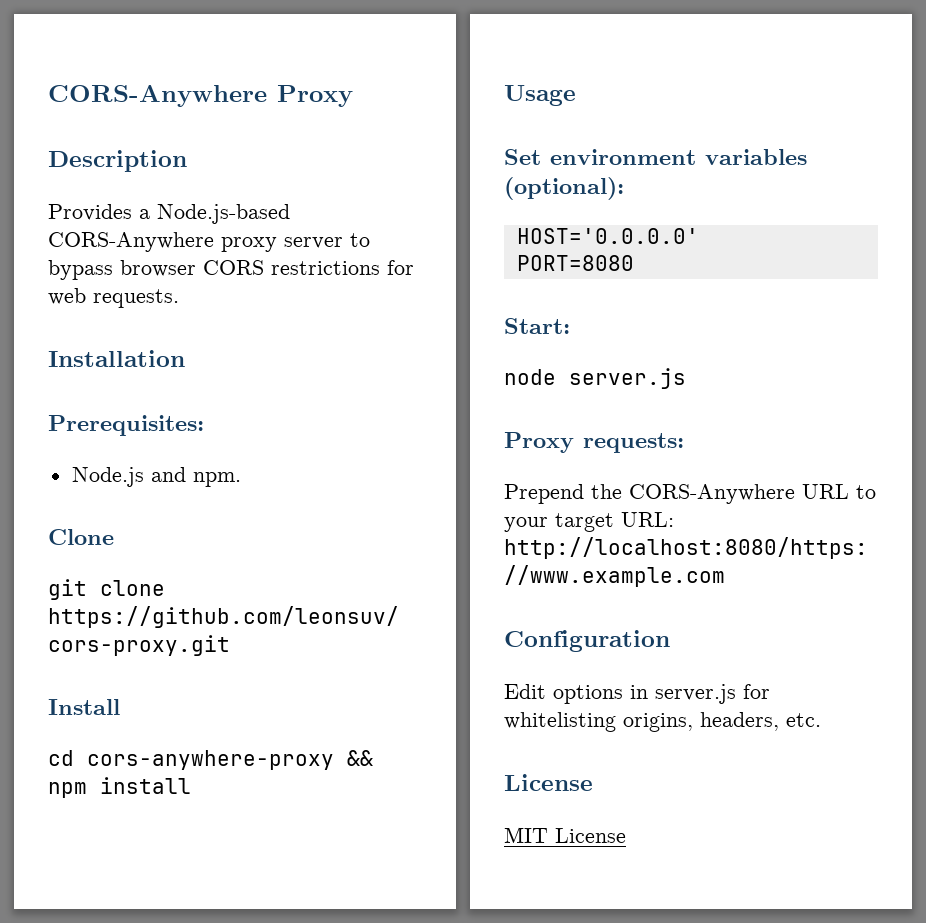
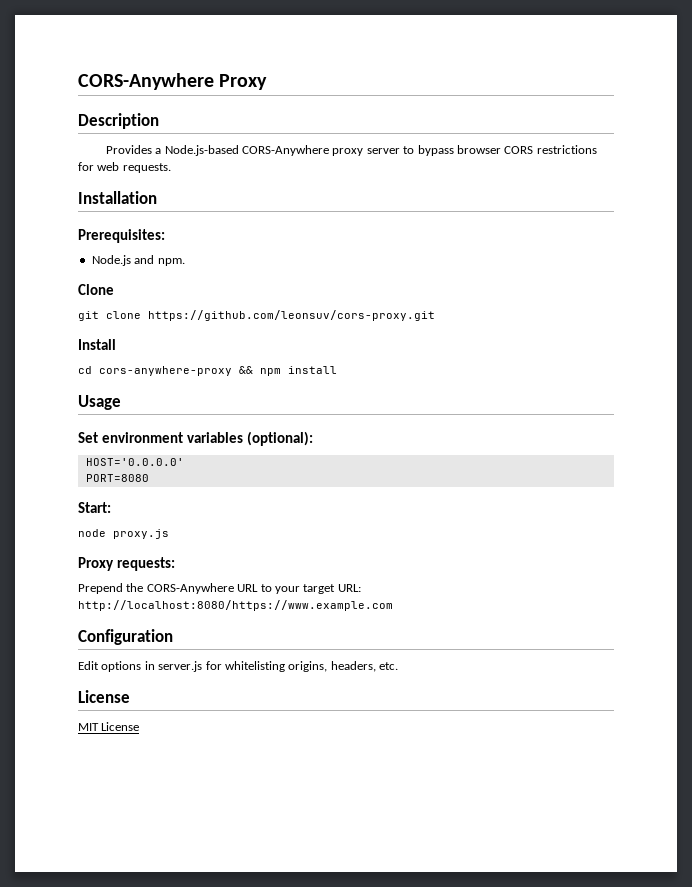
[569,368,686,389] server.js -> [113,529,169,539] proxy.js

